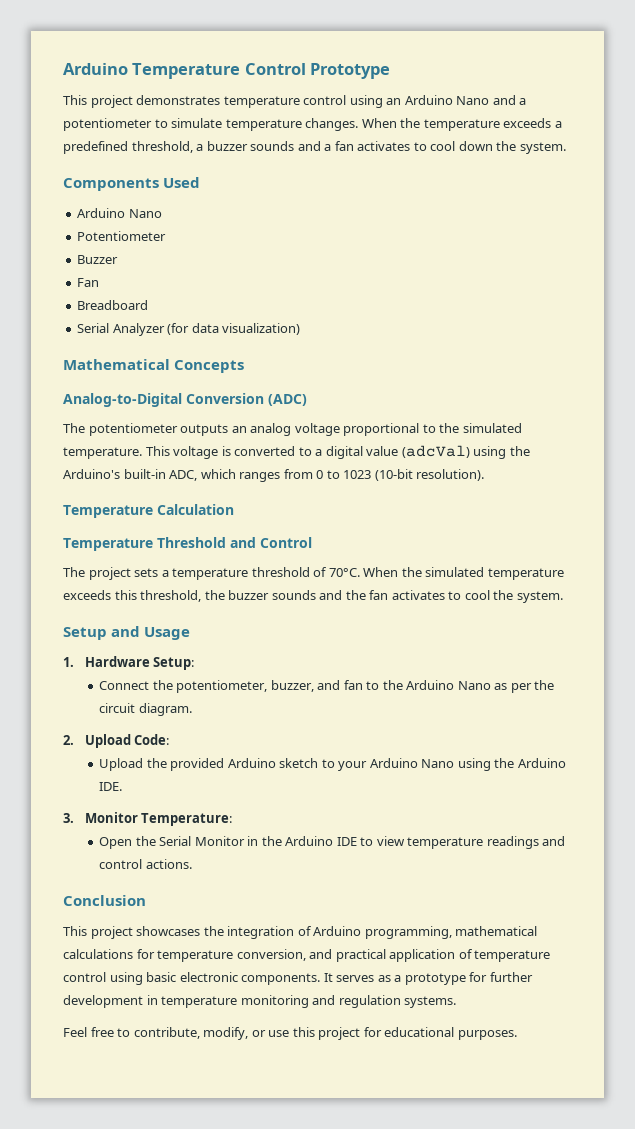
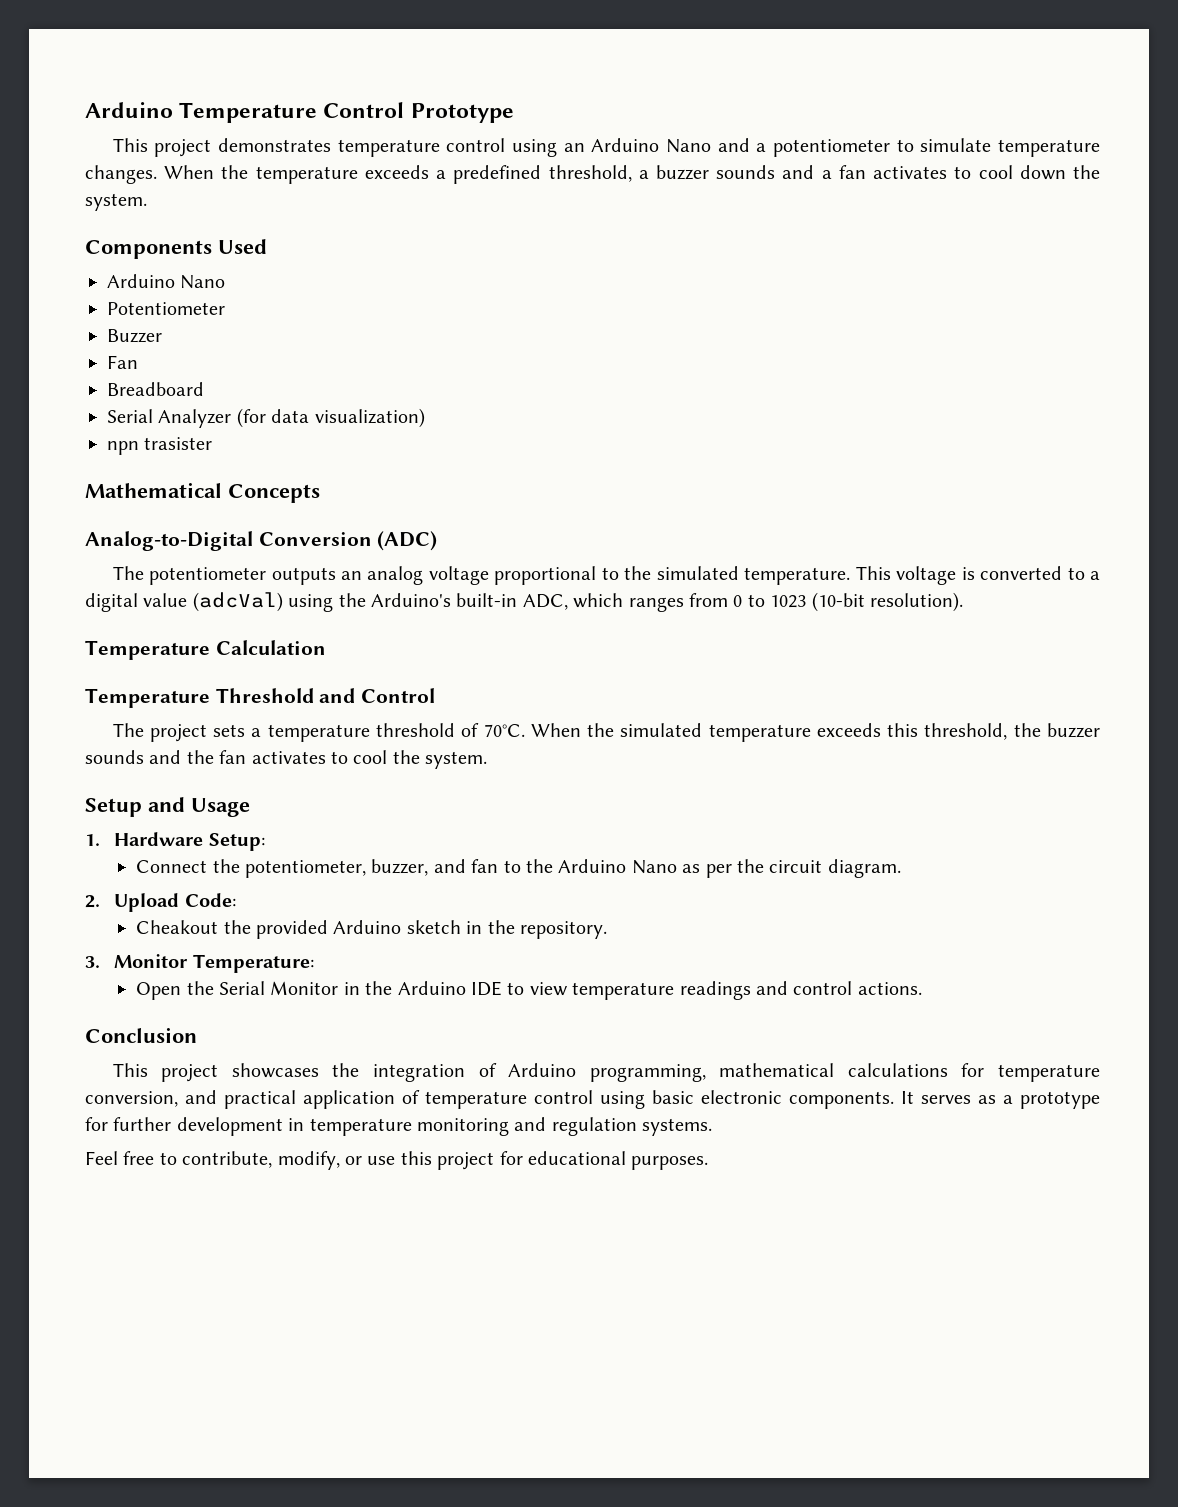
(301, 329) none -> [107,437,213,455] // npn trasister
[99,758,144,771] Upload -> [136,920,219,934] Cheakout
[321,758,566,771] [99,782,123,791] to your Arduino Nano using the Arduino IDE. -> [466,920,608,939] in the repository.

